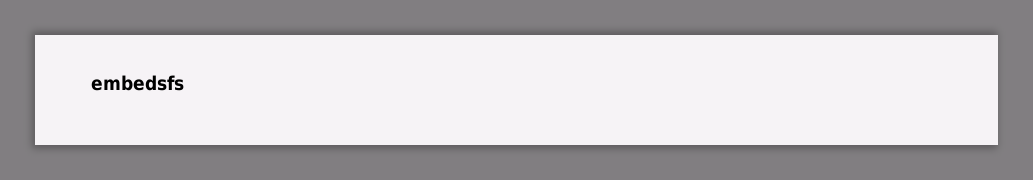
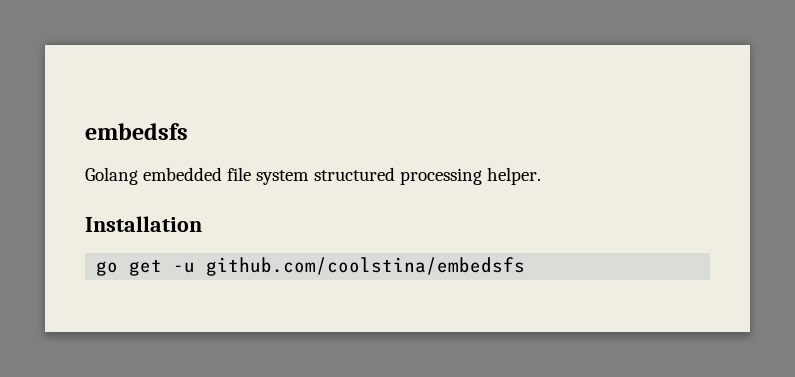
(184, 83) none -> [85,167,541,185] [85,216,202,232] [96,257,526,276] // Golang embedded file system structured processing helper. // Installation // go get -u github.com/coolstina/embedsfs

